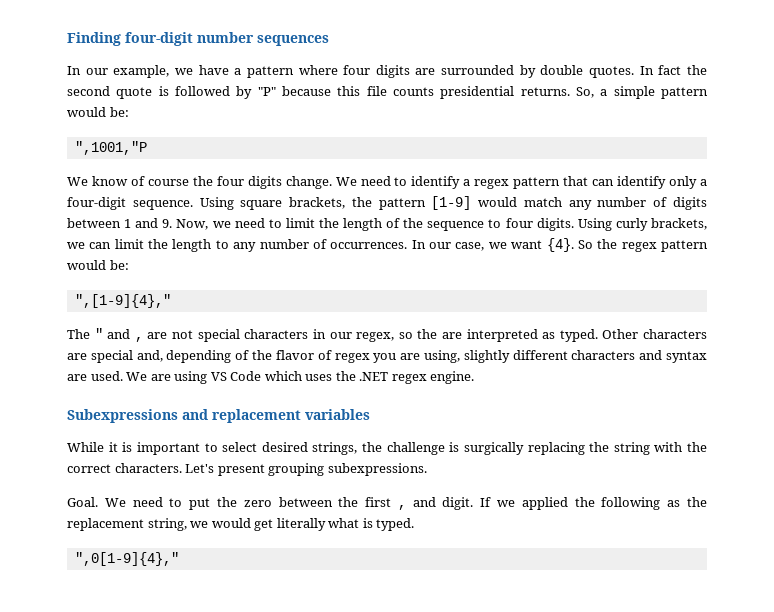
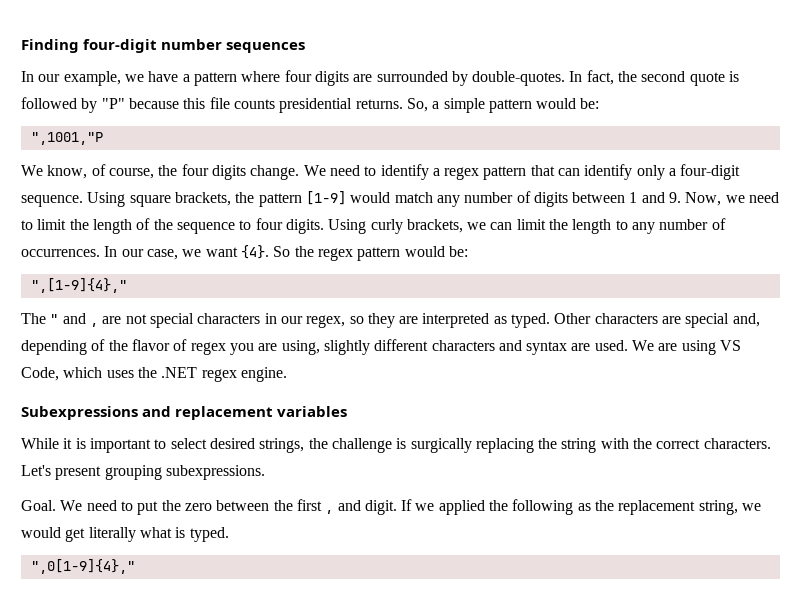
[540,65,682,78] double quotes. In fact -> [472,70,614,86] double-quotes. In fact,
[91,176,189,186] know of course -> [47,164,154,179] know, of course,
[417,329,438,339] the -> [367,313,395,328] they
[230,371,262,381] Code -> [21,367,59,381] Code,

